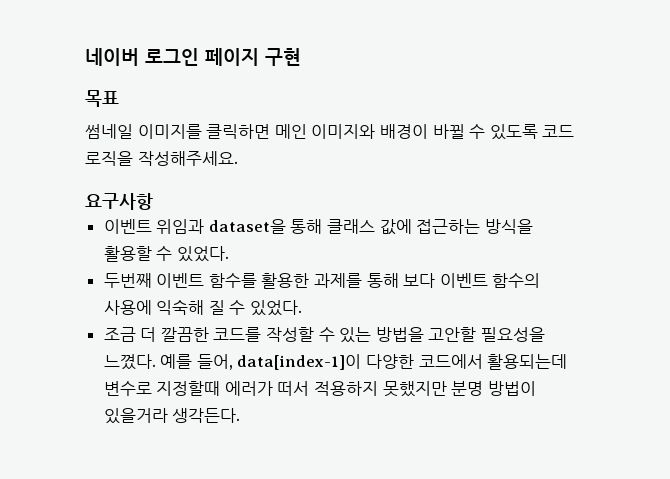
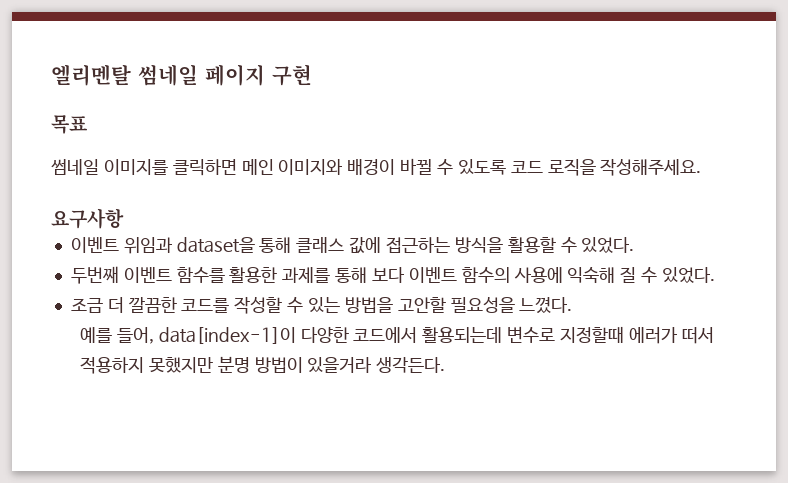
[85,48,199,66] 네이버 로그인 -> [51,64,198,86] 엘리멘탈 썸네일
(156, 362) none -> (573, 305) //

